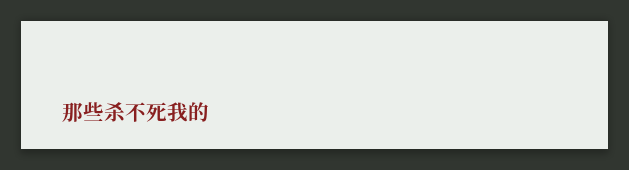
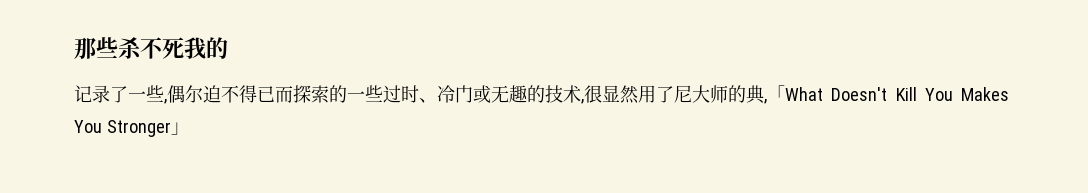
(209, 112) none -> [74,85,1009,104] [74,120,189,137] // 记录了一些,偶尔迫不得已而探索的一些过时、冷门或无趣的技术,很显然用了尼大师的典,「What Doesn't Kill You Makes You Stronger」

